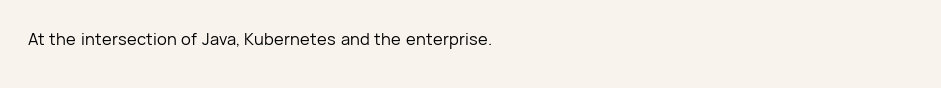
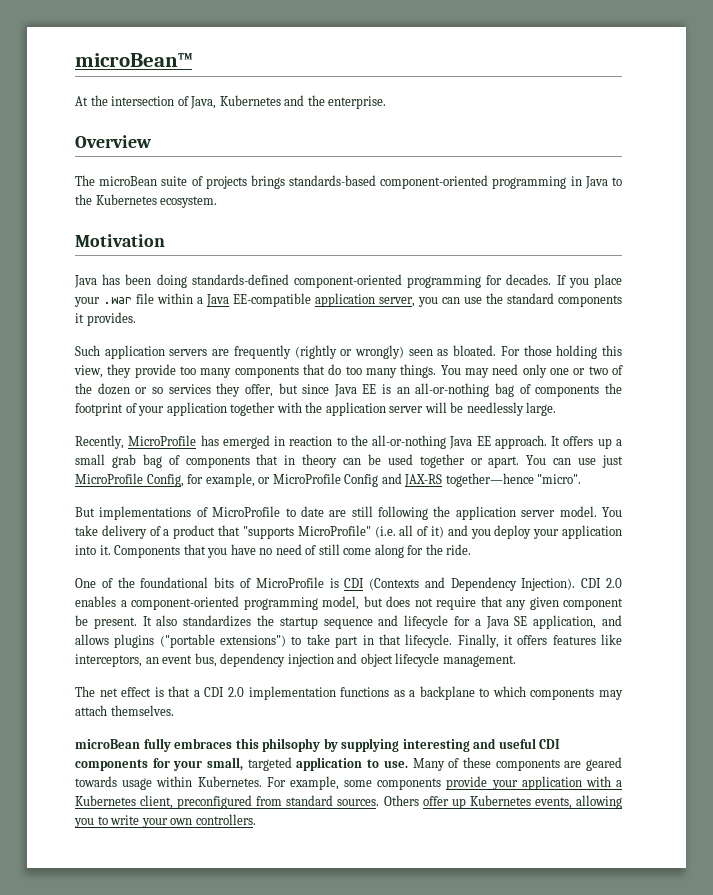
(28, 39) none -> [75,53,193,67] microBean™ //
(492, 41) none -> [75,135,152,148] [75,175,622,189] [75,194,218,208] [75,234,165,247] [74,274,622,288] [74,293,622,307] [75,312,136,326] [75,345,623,359] [74,364,623,378] [75,383,622,397] [75,402,557,416] [75,435,622,449] [75,454,623,468] [75,473,582,487] [75,506,622,520] [75,525,622,539] [75,544,472,558] [75,577,622,591] [75,596,623,610] [75,615,622,629] [75,634,622,648] [75,653,516,667] [75,686,623,700] [75,705,174,716] [75,738,561,752] [75,757,622,771] [75,776,623,790] [75,795,622,809] [74,814,256,828] // Overview // The microBean suite of projects brings standards-based component-oriented programming in Java to the Kubernetes ecosystem. // Motivation // Java has been doing standards-defined component-oriented programming for decades. If you place your .war file within a Java EE-compatible application server, you can use the standard components it provides. // Such application servers are frequently (rightly or wrongly) seen as bloated. For those holding this view, they provide too many components that do too many things. You may need only one or two of the dozen or so services they offer, but since Java EE is an all-or-nothing bag of components the footprint of your application together with the application server will be needlessly large. // Recently, MicroProfile has emerged in reaction to the all-or-nothing Java EE approach. It offers up a small grab bag of components that in theory can be used together or apart. You can use just MicroProfile Config, for example, or MicroProfile Config and JAX-RS together—hence "micro". // But implementations of MicroProfile to date are still following the application server model. You take delivery of a product that "supports MicroProfile" (i.e. all of it) and you deploy your application into it. Components that you have no need of still come along for the ride. // One of the foundational bits of MicroProfile is CDI (Contexts and Dependency Injection). CDI 2.0 enables a component-oriented programming model, but does not require that any given component be present. It also standardizes the startup sequence and lifecycle for a Java SE application, and allows plugins ("portable extensions") to take part in that lifecycle. Finally, it offers features like interceptors, an event bus, dependency injection and object lifecycle management. // The net effect is that a CDI 2.0 implementation functions as a backplane to which components may attach themselves. // microBean fully embraces this philsophy by supplying interesting and useful CDI components for your small, targeted application to use. Many of these components are geared towards usage within Kubernetes. For example, some components provide your application with a Kubernetes client, preconfigured from standard sources. Others offer up Kubernetes events, allowing you to write your own controllers.

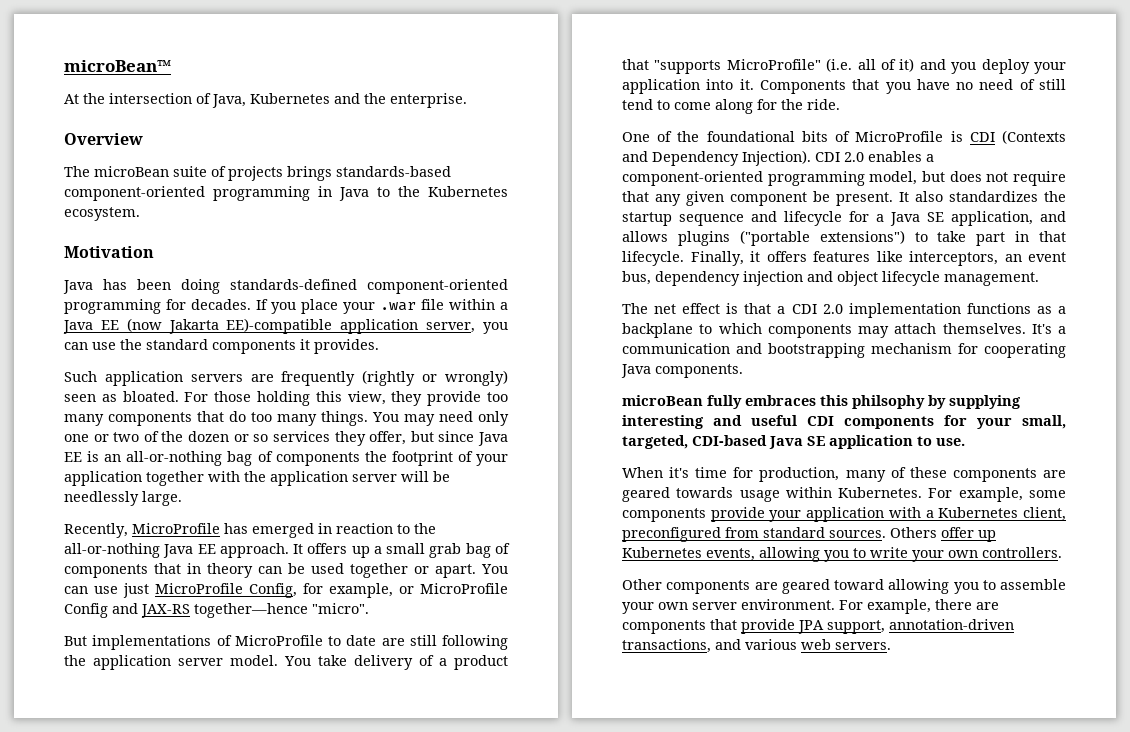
[233,293,311,307] EE-compatible -> [100,318,333,334] EE (now Jakarta EE)-compatible
(340, 549) none -> [622,99,670,110] tend to
(174, 710) none -> [1031,324,1066,334] [622,343,1066,358] [621,364,743,378] It's a communication and bootstrapping mechanism for cooperating Java components.
[247,757,292,771] targeted -> [622,435,825,449] targeted, CDI-based Java SE
[412,758,445,771] Many -> [622,467,886,482] // When it's time for production, many
(256, 819) none -> [622,579,1066,594] [622,599,999,614] [622,619,1014,634] [622,639,891,653] // Other components are geared toward allowing you to assemble your own server environment. For example, there are components that provide JPA support, annotation-driven transactions, and various web servers.

